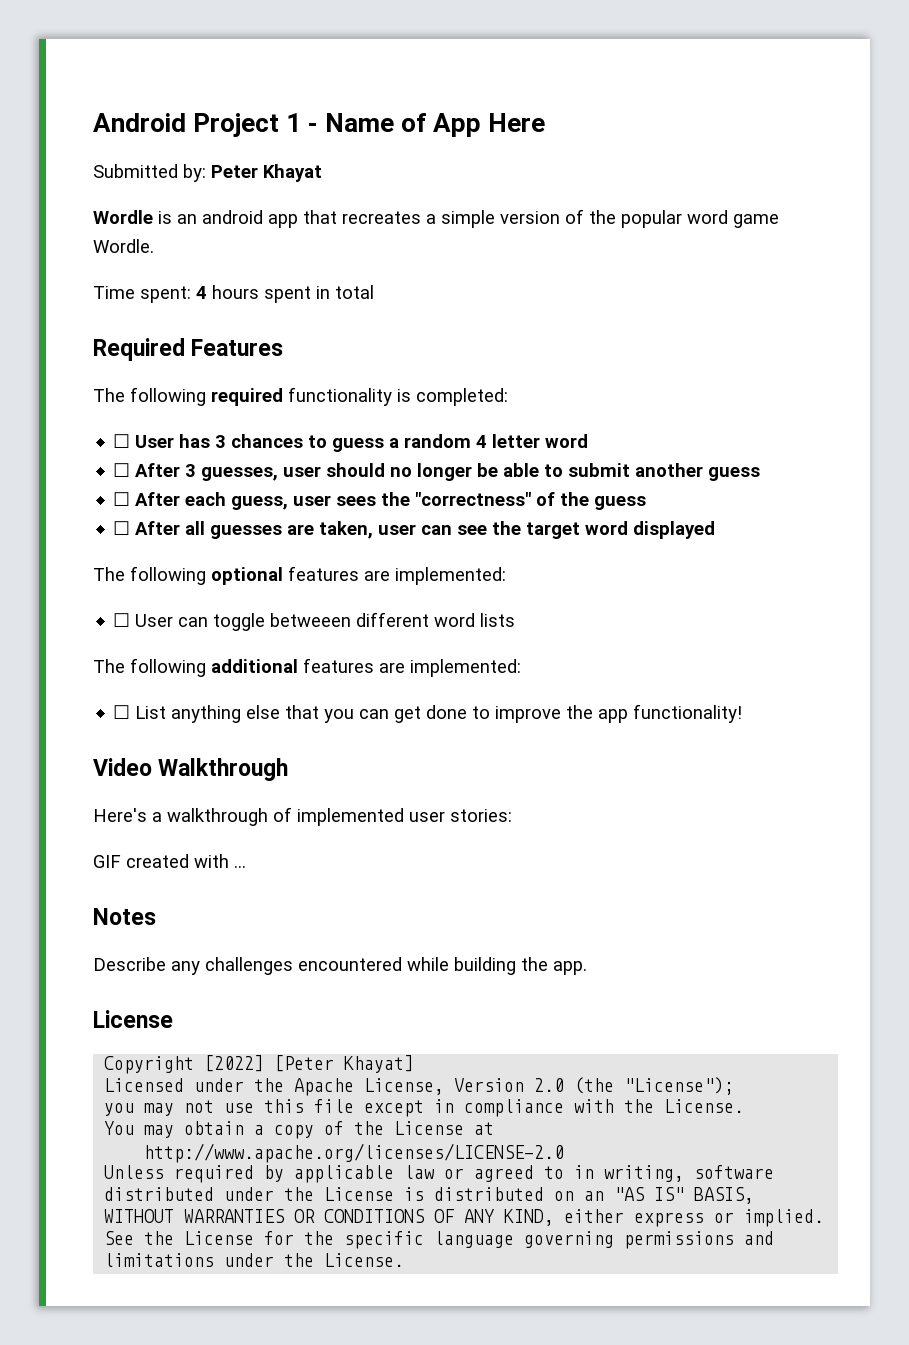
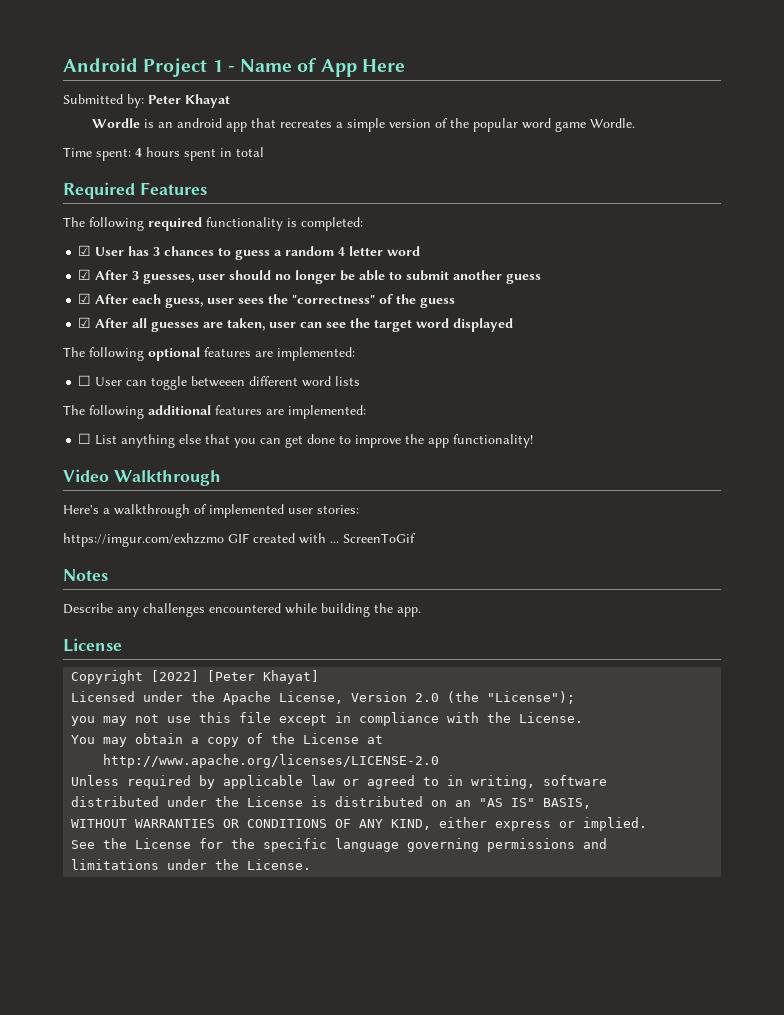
[113,434,131,448] ☐ -> [78,245,92,256] ☑
[113,463,131,477] ☐ -> [78,269,92,280] ☑
[113,492,131,506] ☐ -> [78,293,92,304] ☑
[113,521,131,535] ☐ -> [78,317,92,328] ☑
(512, 815) none -> [63,533,224,547] https://imgur.com/exhzzmo
(246, 866) none -> [343,533,416,543] ScreenToGif

